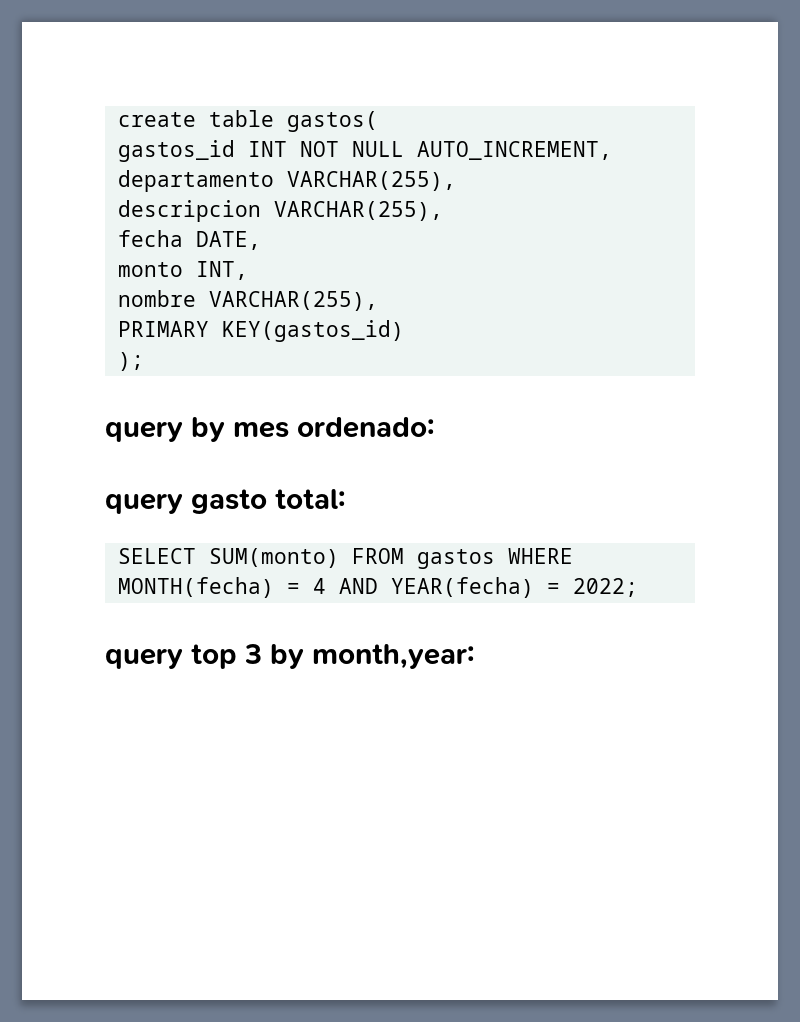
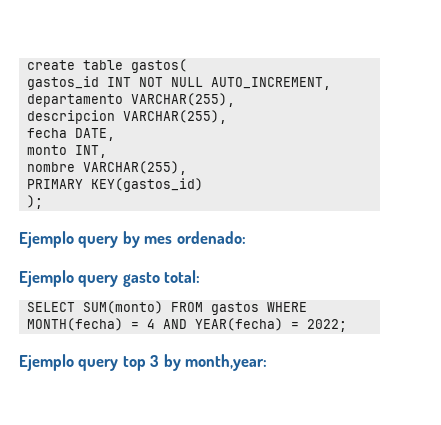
(145, 361) none -> [19,231,74,248] Ejemplo
(435, 427) none -> [19,270,74,287] Ejemplo
(639, 587) none -> [19,354,74,371] Ejemplo

